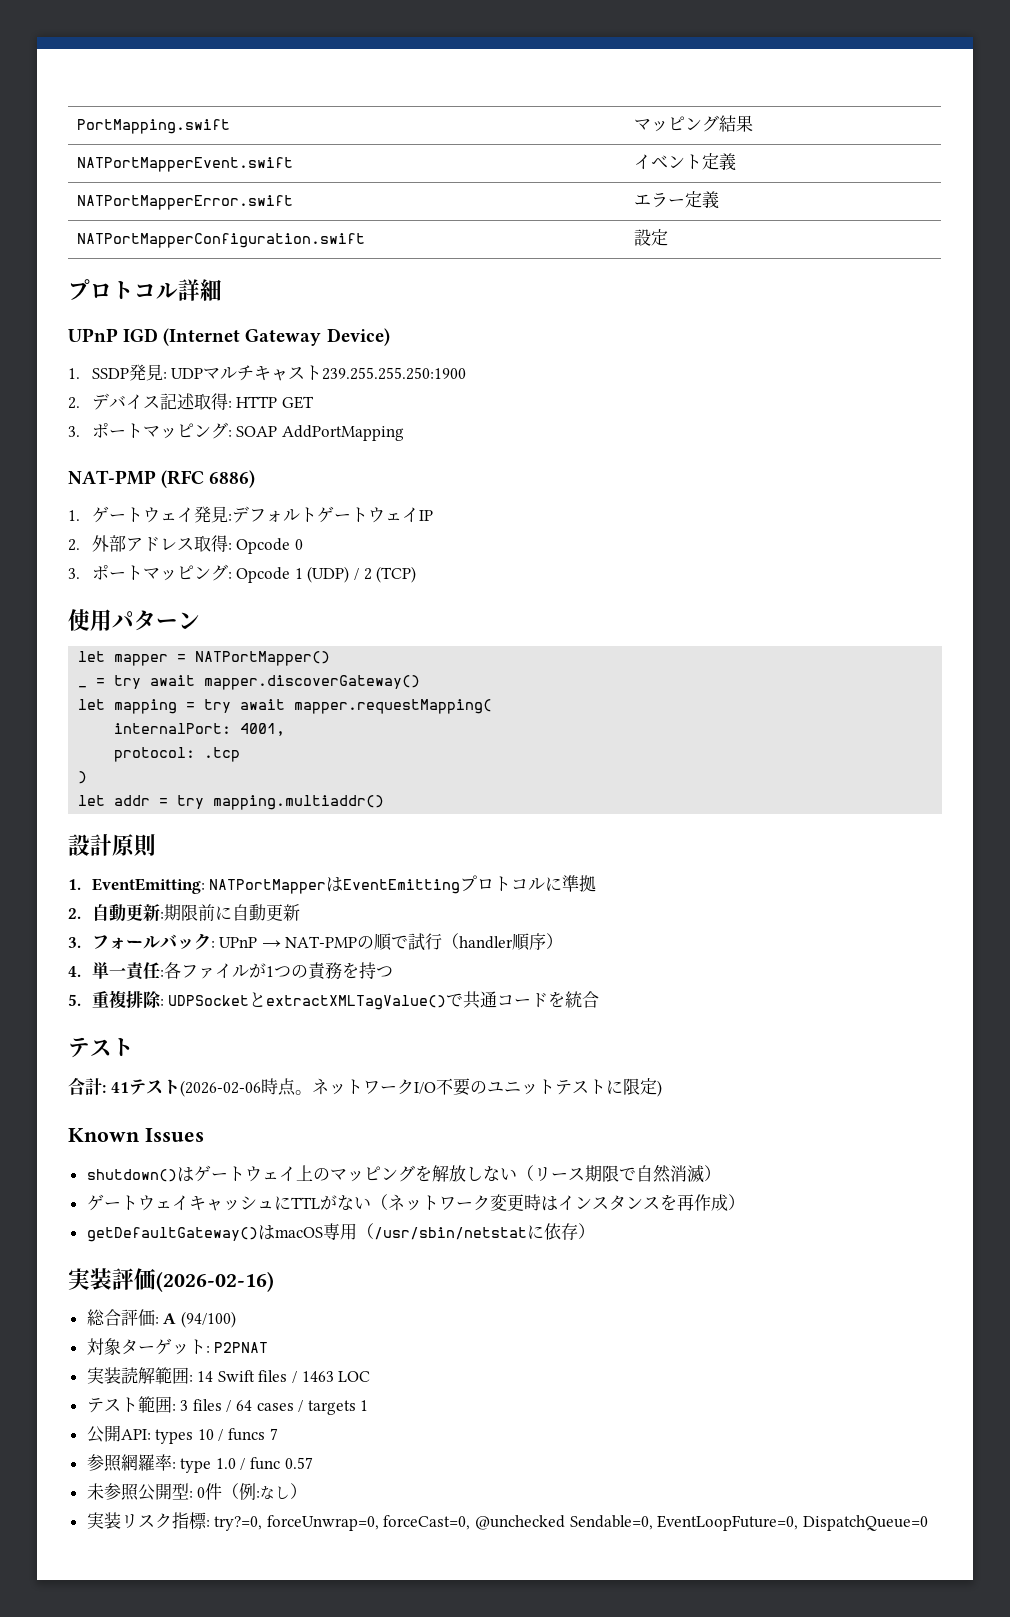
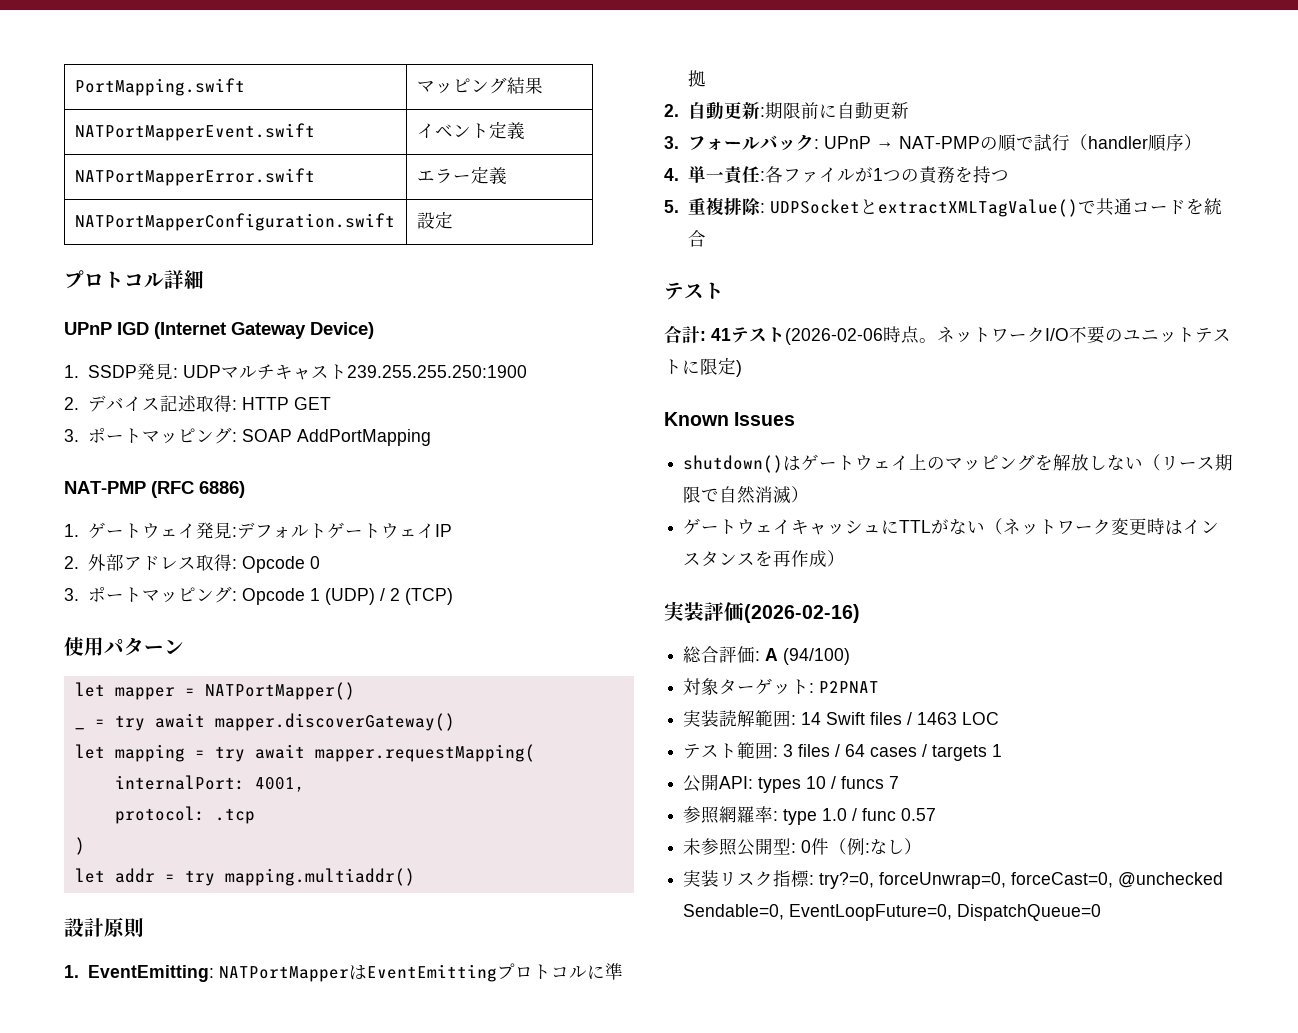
[86,1223,595,1242] // getDefaultGateway()はmacOS専用（/usr/sbin/netstatに依存） -> (846, 558) none

